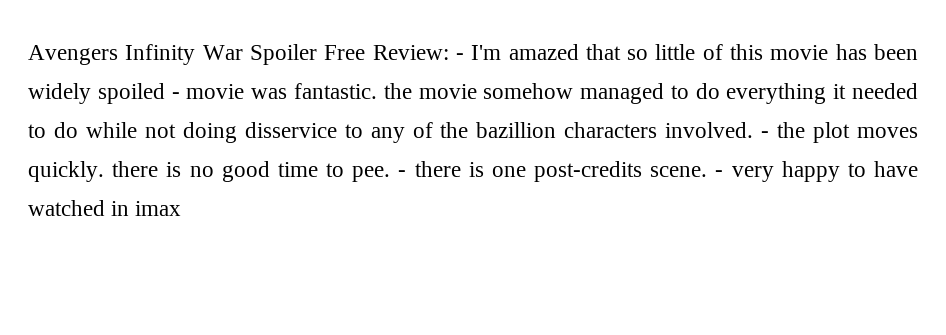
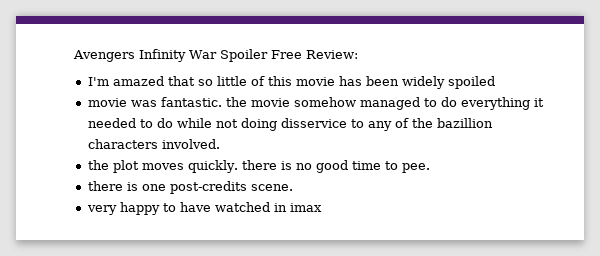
[455,53,464,60] - -> (358, 54) //
[171,92,180,99] - -> (495, 82) //
[761,131,770,138] - -> (220, 144) //
[398,170,407,177] - -> (430, 168) //
[715,170,724,177] - -> (293, 187) //

